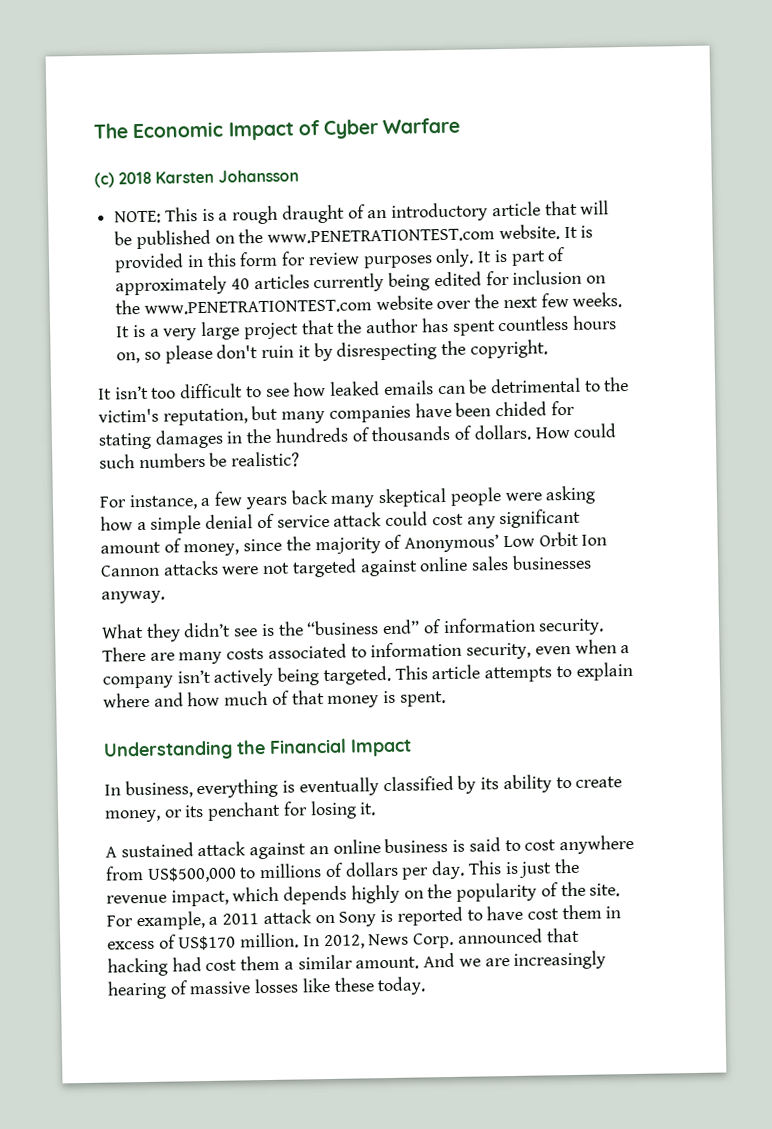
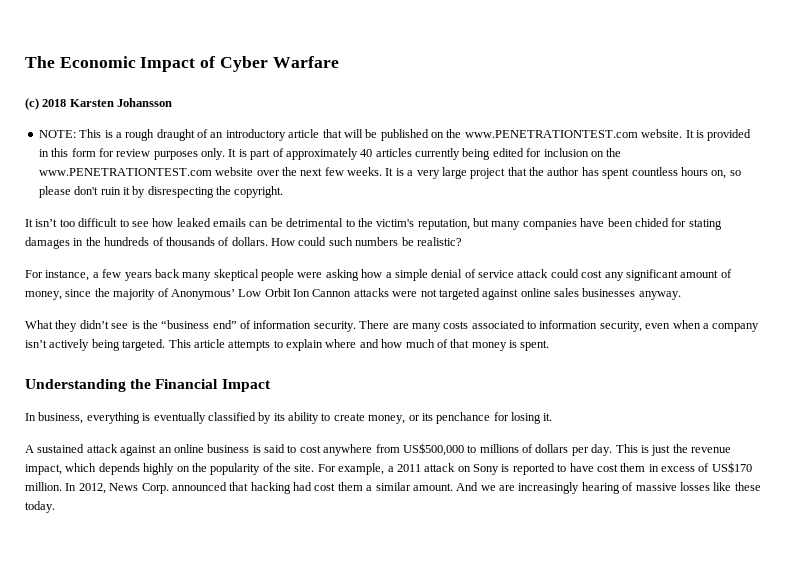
[207,801,282,821] penchant -> [436,412,491,424] penchance

